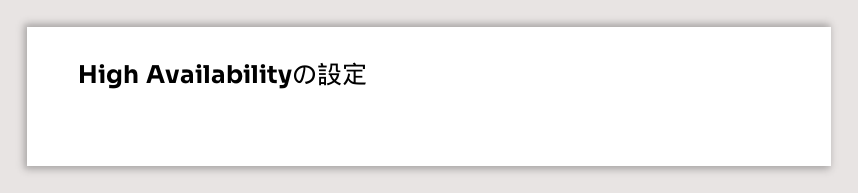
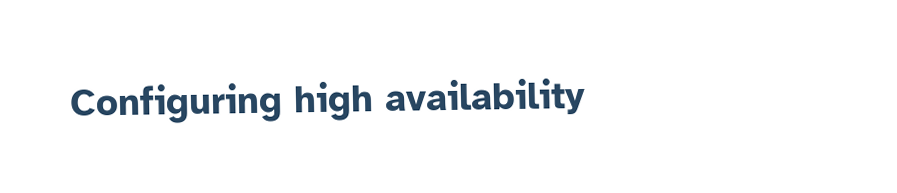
[78,62,367,89] High Availabilityの設定 -> [69,77,586,125] Configuring high availability

